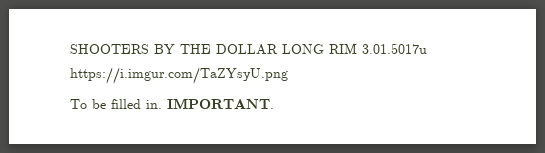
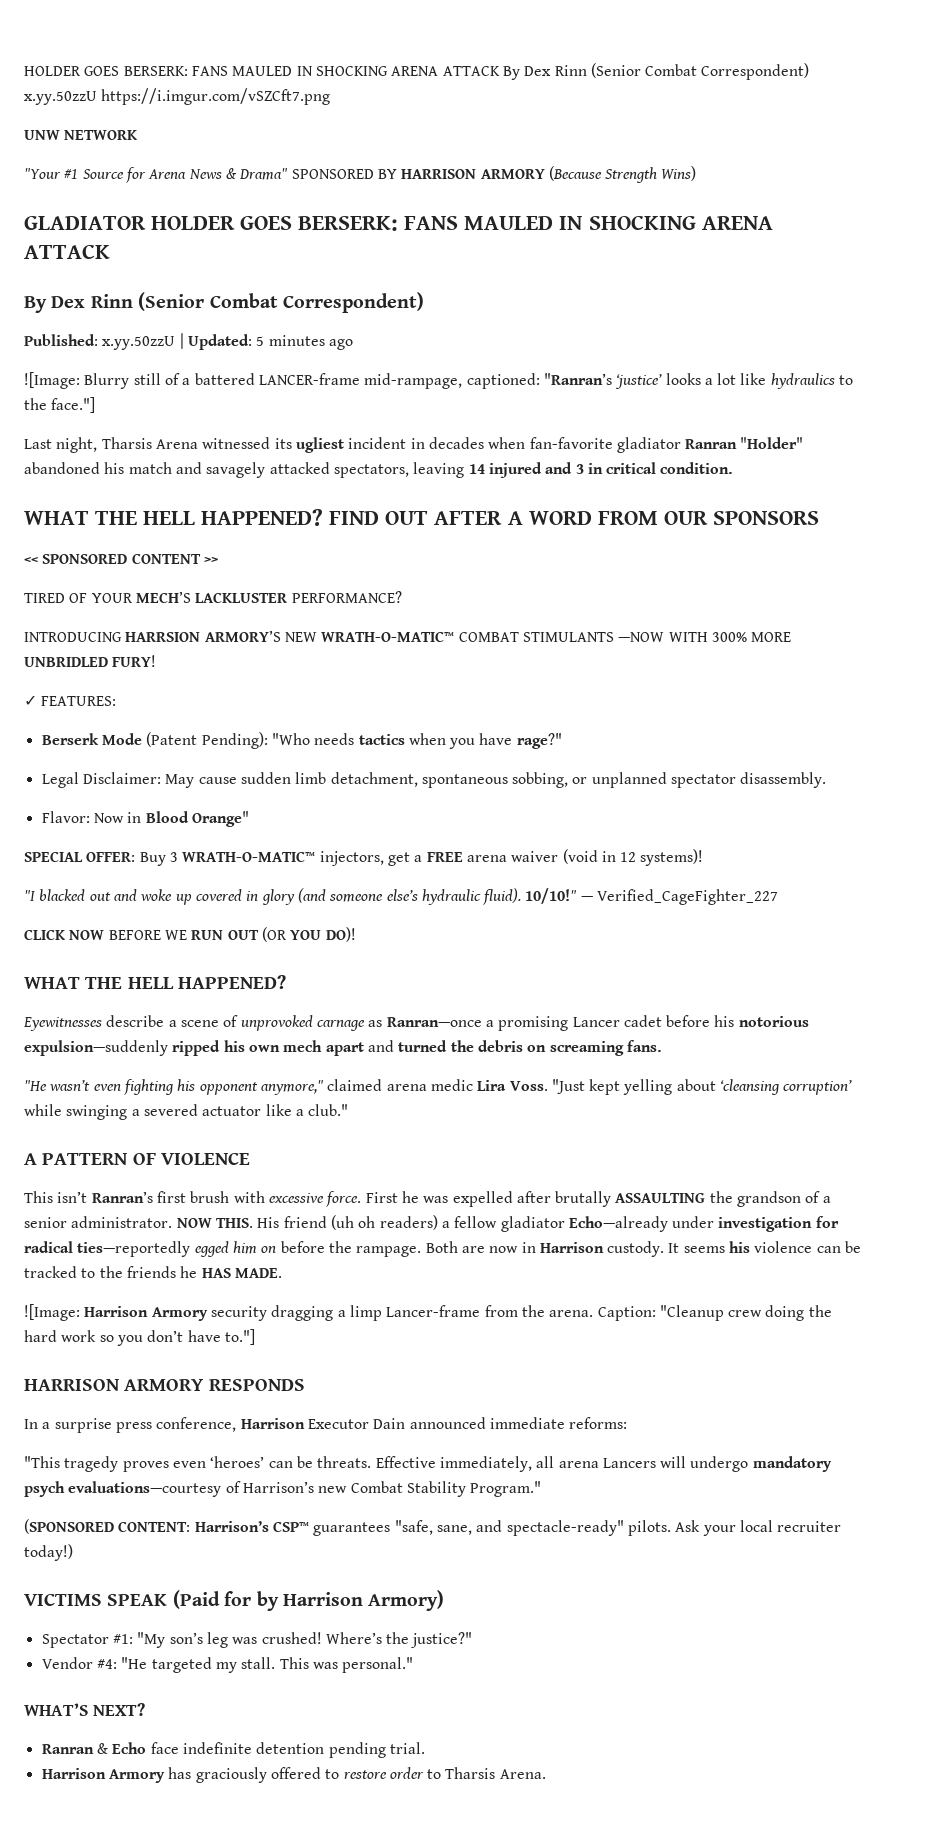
[70,43,427,55] [70,67,288,84] [70,98,274,109] SHOOTERS BY THE DOLLAR LONG RIM 3.01.5017u https://i.imgur.com/TaZYsyU.png // To be filled in. IMPORTANT. -> [24,63,810,80] [24,88,331,105] [24,130,139,140] [24,166,697,183] [24,215,773,231] [24,244,110,259] [24,292,424,313] [24,333,353,350] [24,372,854,389] [24,397,96,413] [24,437,804,453] [24,462,734,478] [24,509,819,526] [24,553,218,564] [24,591,402,603] [24,630,792,642] [24,655,157,667] [24,695,117,706] [41,732,562,749] [41,772,827,788] [41,811,249,827] [24,849,704,866] [24,888,779,905] [24,927,356,942] [24,975,287,989] [23,1015,809,1031] [24,1040,662,1056] [24,1079,853,1095] [24,1104,349,1120] [24,1152,251,1165] [24,1191,831,1207] [24,1215,839,1232] [24,1241,862,1257] [24,1266,282,1278] [24,1304,832,1321] [24,1329,255,1346] [24,1379,305,1391] [24,1417,628,1433] [24,1456,832,1472] [24,1481,542,1497] [24,1519,842,1536] [24,1544,73,1561] [24,1590,445,1611] [41,1632,473,1648] [41,1657,414,1673] [24,1703,145,1716] [41,1742,425,1758] [41,1767,546,1783] HOLDER GOES BERSERK: FANS MAULED IN SHOCKING ARENA ATTACK By Dex Rinn (Senior Combat Correspondent) x.yy.50zzU https://i.imgur.com/vSZCft7.png // UNW NETWORK // "Your #1 Source for Arena News & Drama" SPONSORED BY HARRISON ARMORY (Because Strength Wins) // GLADIATOR HOLDER GOES BERSERK: FANS MAULED IN SHOCKING ARENA ATTACK // By Dex Rinn (Senior Combat Correspondent) // Published: x.yy.50zzU | Updated: 5 minutes ago // ![Image: Blurry still of a battered LANCER-frame mid-rampage, captioned: "Ranran’s ‘justice’ looks a lot like hydraulics to the face."] // Last night, Tharsis Arena witnessed its ugliest incident in decades when fan-favorite gladiator Ranran "Holder" abandoned his match and savagely attacked spectators, leaving 14 injured and 3 in critical condition. // WHAT THE HELL HAPPENED? FIND OUT AFTER A WORD FROM OUR SPONSORS // << SPONSORED CONTENT >> // TIRED OF YOUR MECH’S LACKLUSTER PERFORMANCE? // INTRODUCING HARRSION ARMORY’S NEW WRATH-O-MATIC™ COMBAT STIMULANTS —NOW WITH 300% MORE UNBRIDLED FURY! // ✓ FEATURES: // Berserk Mode (Patent Pending): "Who needs tactics when you have rage?" // Legal Disclaimer: May cause sudden limb detachment, spontaneous sobbing, or unplanned spectator disassembly. // Flavor: Now in Blood Orange" // SPECIAL OFFER: Buy 3 WRATH-O-MATIC™ injectors, get a FREE arena waiver (void in 12 systems)! // "I blacked out and woke up covered in glory (and someone else’s hydraulic fluid). 10/10!" — Verified_CageFighter_227 // CLICK NOW BEFORE WE RUN OUT (OR YOU DO)! // WHAT THE HELL HAPPENED? // Eyewitnesses describe a scene of unprovoked carnage as Ranran—once a promising Lancer cadet before his notorious expulsion—suddenly ripped his own mech apart and turned the debris on screaming fans. // "He wasn’t even fighting his opponent anymore," claimed arena medic Lira Voss. "Just kept yelling about ‘cleansing corruption’ while swinging a severed actuator like a club." // A PATTERN OF VIOLENCE // This isn’t Ranran’s first brush with excessive force. First he was expelled after brutally ASSAULTING the grandson of a senior administrator. NOW THIS. His friend (uh oh readers) a fellow gladiator Echo—already under investigation for radical ties—reportedly egged him on before the rampage. Both are now in Harrison custody. It seems his violence can be tracked to the friends he HAS MADE. // ![Image: Harrison Armory security dragging a limp Lancer-frame from the arena. Caption: "Cleanup crew doing the hard work so you don’t have to."] // HARRISON ARMORY RESPONDS // In a surprise press conference, Harrison Executor Dain announced immediate reforms: // "This tragedy proves even ‘heroes’ can be threats. Effective immediately, all arena Lancers will undergo mandatory psych evaluations—courtesy of Harrison’s new Combat Stability Program." // (SPONSORED CONTENT: Harrison’s CSP™ guarantees "safe, sane, and spectacle-ready" pilots. Ask your local recruiter today!) // VICTIMS SPEAK (Paid for by Harrison Armory) // Spectator #1: "My son’s leg was crushed! Where’s the justice?" // Vendor #4: "He targeted my stall. This was personal." // WHAT’S NEXT? // Ranran & Echo face indefinite detention pending trial. // Harrison Armory has graciously offered to restore order to Tharsis Arena.

